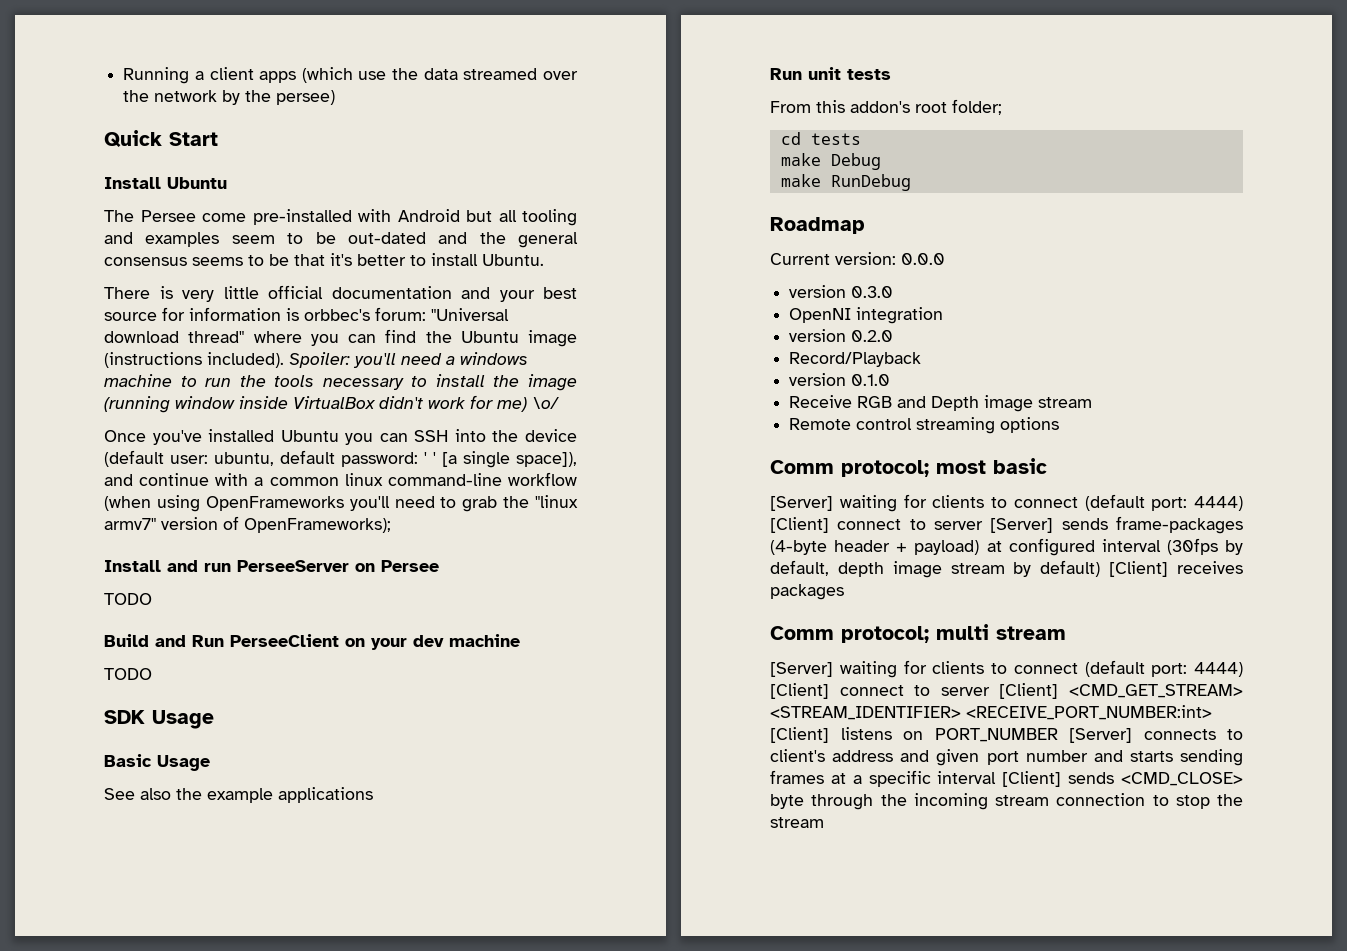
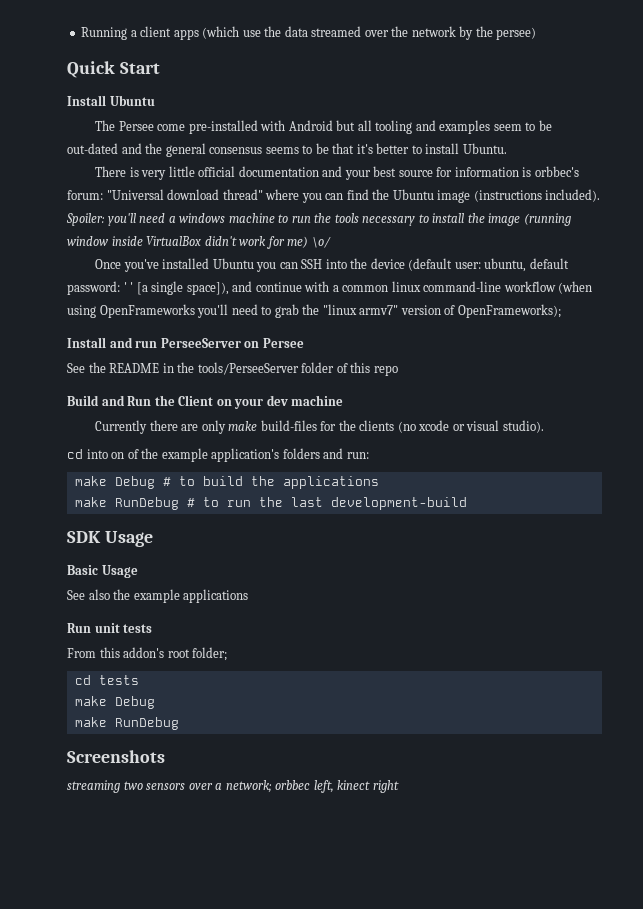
[104,593,152,605] TODO -> [67,362,398,376] See the README in the tools/PerseeServer folder of this repo
[230,634,339,647] PerseeClient -> [154,395,214,406] the Client
[104,668,152,680] TODO -> [95,420,544,434] [67,448,369,462] [74,476,379,489] [74,497,467,510] Currently there are only make build-files for the clients (no xcode or visual studio). // cd into on of the example application's folders and run: // make Debug # to build the applications // make RunDebug # to run the last development-build
[770,217,865,234] [770,252,945,265] [789,285,894,298] [789,307,944,324] [789,329,894,342] [789,352,922,367] [789,373,891,386] [789,395,1093,412] [789,417,1060,434] [770,458,1047,477] [770,494,1243,512] [770,516,1243,534] [770,538,1243,556] [770,560,1243,578] [770,584,844,600] [770,624,1066,643] [770,660,1243,678] [770,683,1243,699] [770,705,1212,720] [770,727,1243,743] [770,749,1243,766] [770,770,1243,787] [770,793,1243,810] [770,817,824,828] Roadmap // Current version: 0.0.0 // version 0.3.0 // OpenNI integration // version 0.2.0 // Record/Playback // version 0.1.0 // Receive RGB and Depth image stream // Remote control streaming options // Comm protocol; most basic // [Server] waiting for clients to connect (default port: 4444) [Client] connect to server [Server] sends frame-packages (4-byte header + payload) at configured interval (30fps by default, depth image stream by default) [Client] receives packages // Comm protocol; multi stream // [Server] waiting for clients to connect (default port: 4444) [Client] connect to server [Client] <CMD_GET_STREAM> <STREAM_IDENTIFIER> <RECEIVE_PORT_NUMBER:int> [Client] listens on PORT_NUMBER [Server] connects to client's address and given port number and starts sending frames at a specific interval [Client] sends <CMD_CLOSE> byte through the incoming stream connection to stop the stream -> [67,750,165,763] [67,780,399,793] Screenshots // streaming two sensors over a network; orbbec left, kinect right

